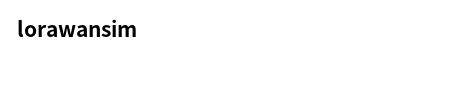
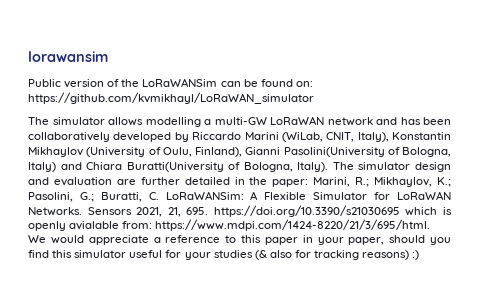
(137, 28) none -> [28,78,313,88] [28,92,314,104] [28,116,451,127] [28,132,451,142] [28,147,451,157] [28,162,451,172] [28,177,451,187] [28,191,451,202] [28,205,452,217] [28,219,431,231] [28,235,451,245] [28,250,420,260] // Public version of the LoRaWANSim can be found on: https://github.com/kvmikhayl/LoRaWAN_simulator // The simulator allows modelling a multi-GW LoRaWAN network and has been collaboratively developed by Riccardo Marini (WiLab, CNIT, Italy), Konstantin Mikhaylov (University of Oulu, Finland), Gianni Pasolini(University of Bologna, Italy) and Chiara Buratti(University of Bologna, Italy). The simulator design and evaluation are further detailed in the paper: Marini, R.; Mikhaylov, K.; Pasolini, G.; Buratti, C. LoRaWANSim: A Flexible Simulator for LoRaWAN Networks. Sensors 2021, 21, 695. https://doi.org/10.3390/s21030695 which is openly avialable from: https://www.mdpi.com/1424-8220/21/3/695/html. We would appreciate a reference to this paper in your paper, should you find this simulator useful for your studies (& also for tracking reasons) :)

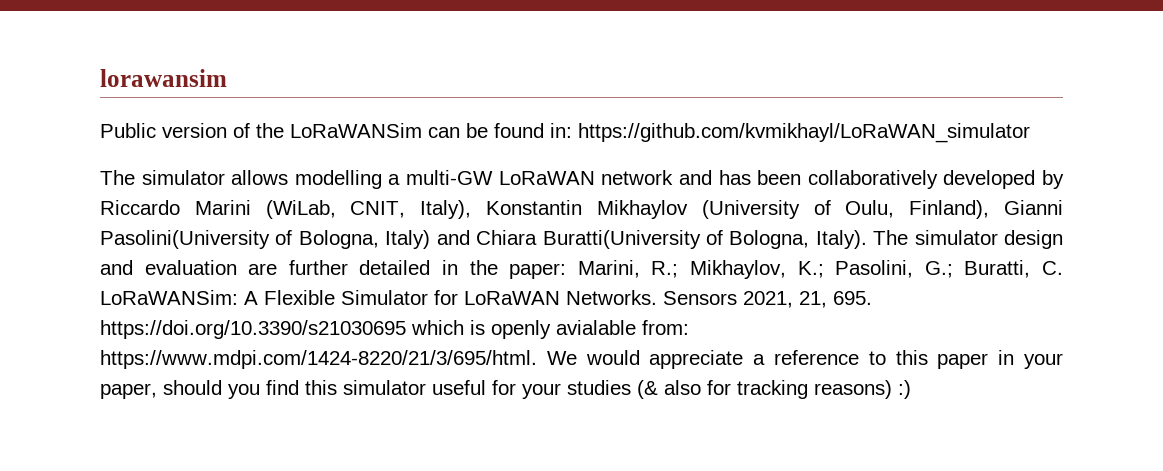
[295,81,313,87] on: -> [550,123,572,138] in:

